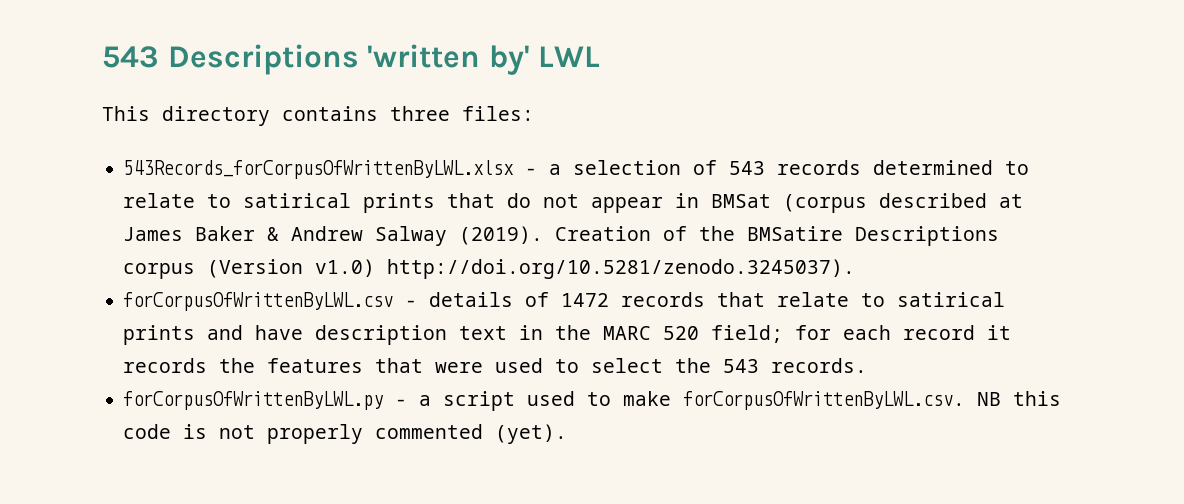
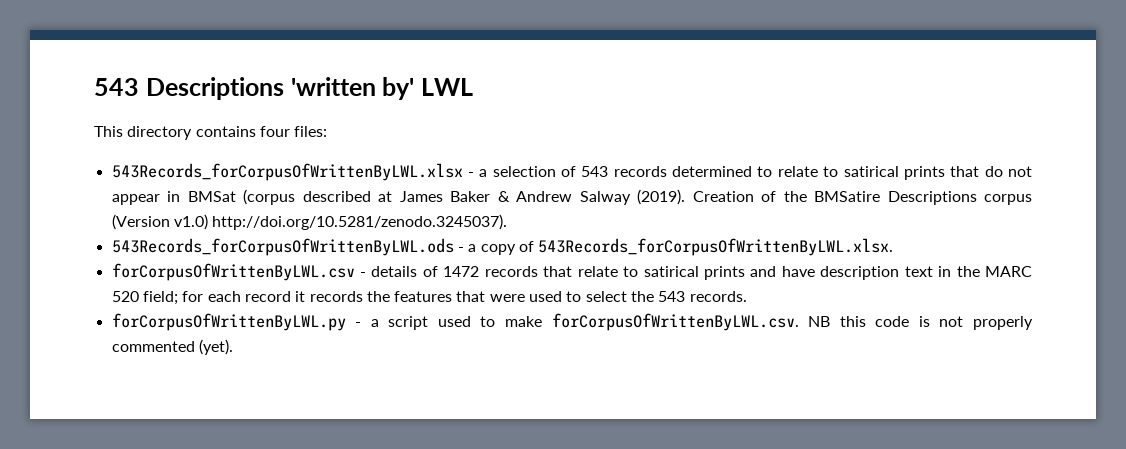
[390,106,450,121] three -> [259,126,290,137] four
(856, 269) none -> [111,238,894,256] // 543Records_forCorpusOfWrittenByLWL.ods - a copy of 543Records_forCorpusOfWrittenByLWL.xlsx.

